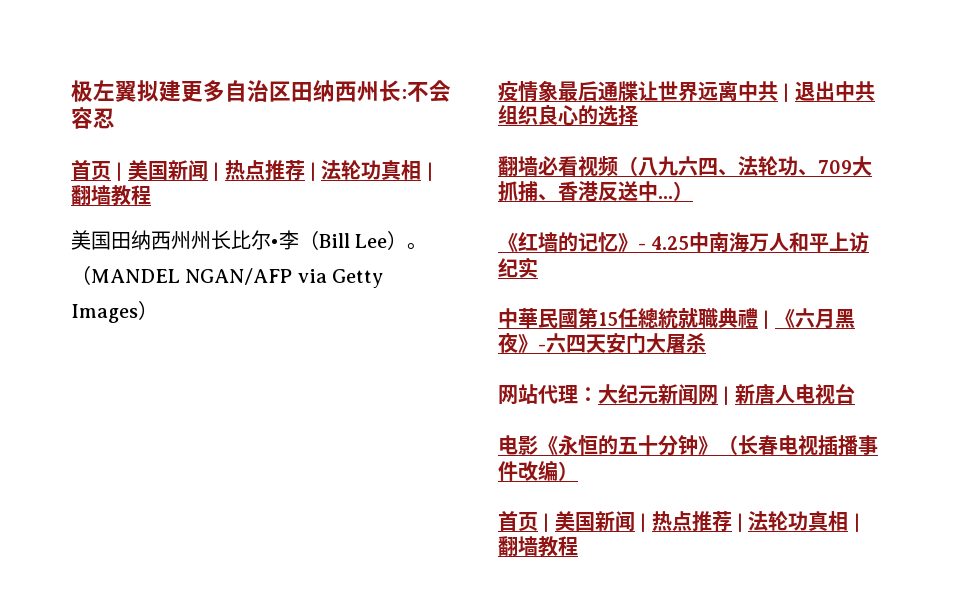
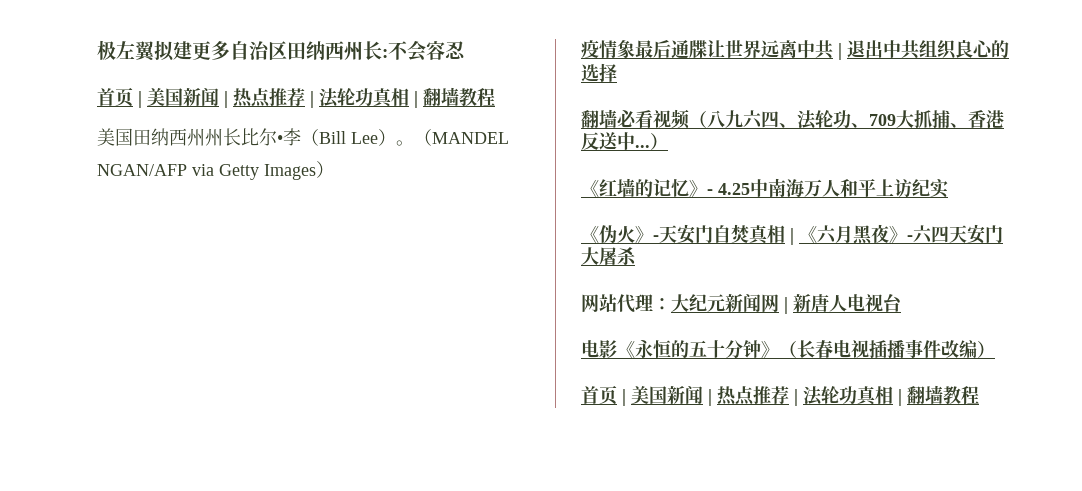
[498,308,758,329] 中華民國第15任總統就職典禮 -> [581,224,785,245] 《伪火》-天安门自焚真相

